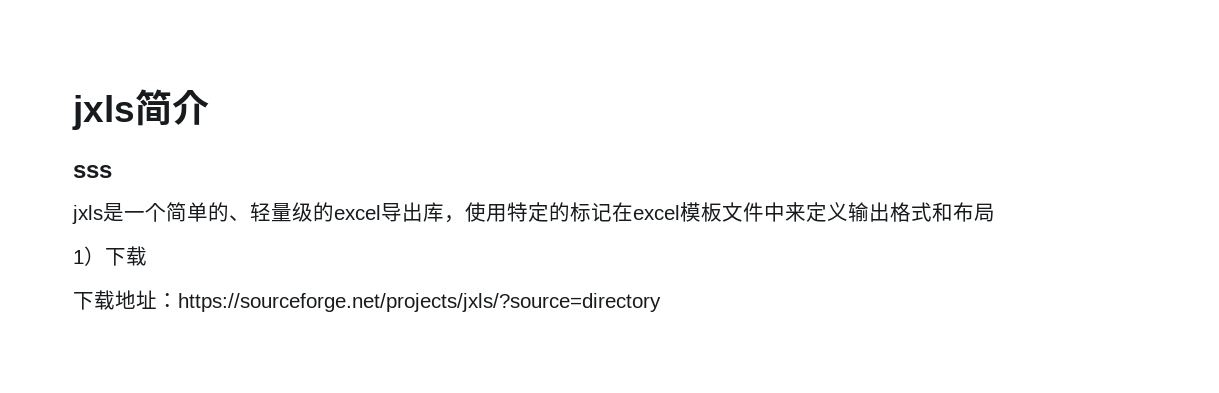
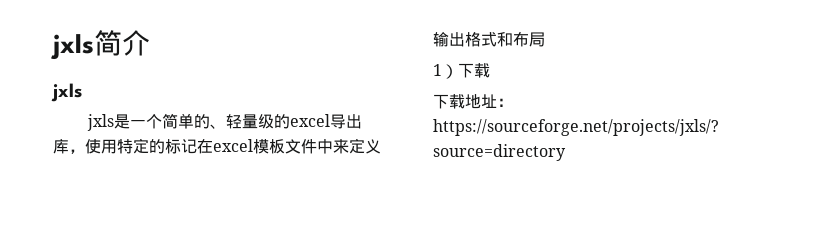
[73,165,112,178] sss -> [51,83,82,102] jxls

